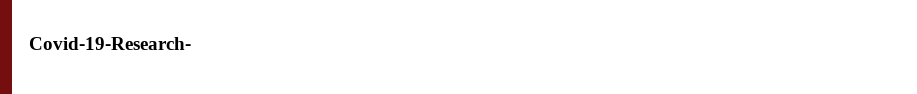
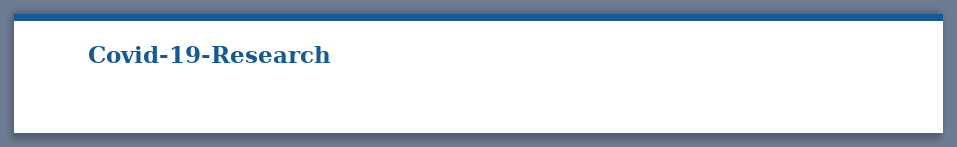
[29,37,191,50] Covid-19-Research- -> [88,46,331,63] Covid-19-Research

